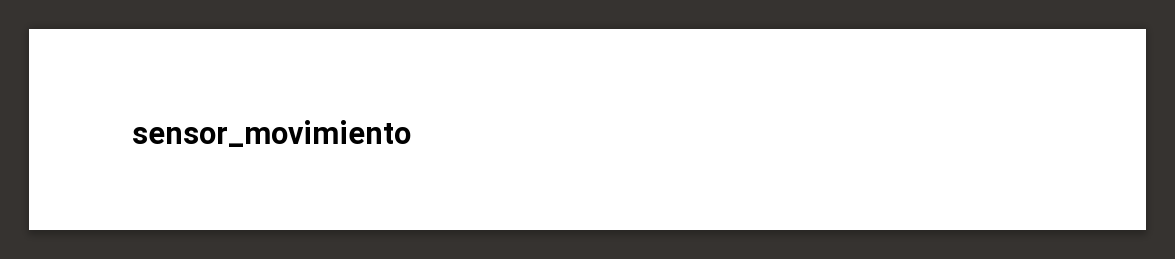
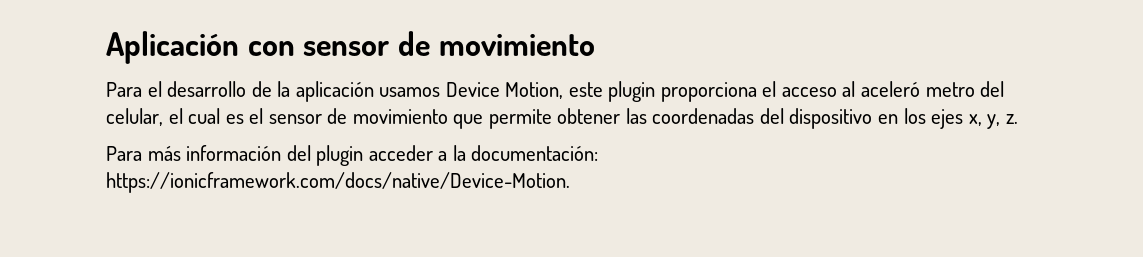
[132,120,411,147] sensor_movimiento -> [106,31,595,64] [106,81,1005,102] [106,108,1018,129] [106,145,599,166] [106,172,570,193] Aplicación con sensor de movimiento // Para el desarrollo de la aplicación usamos Device Motion, este plugin proporciona el acceso al aceleró metro del celular, el cual es el sensor de movimiento que permite obtener las coordenadas del dispositivo en los ejes x, y, z. // Para más información del plugin acceder a la documentación: https://ionicframework.com/docs/native/Device-Motion.

